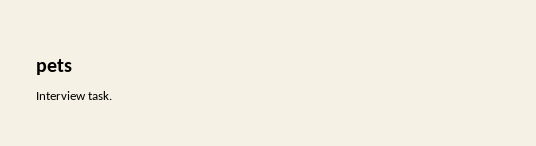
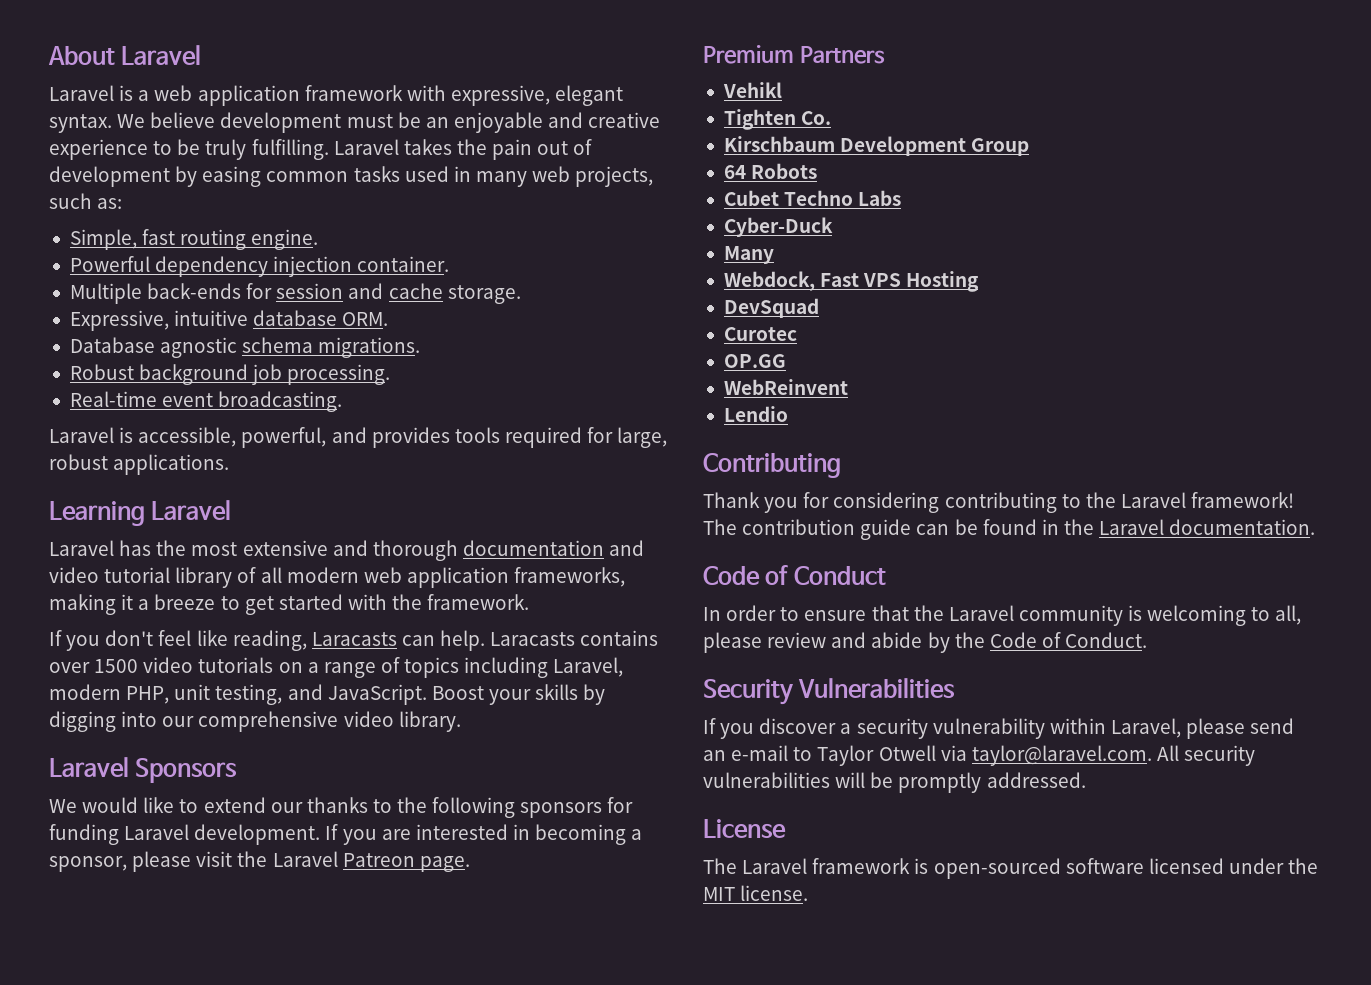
[36,59,72,75] [36,91,113,100] pets // Interview task. -> [48,45,202,65] [49,85,624,106] [49,112,661,133] [49,139,593,160] [49,166,654,187] [49,193,123,209] [69,229,319,250] [69,256,450,277] [69,283,521,304] [69,310,389,331] [69,337,421,358] [69,364,391,385] [69,391,343,412] [49,427,668,448] [49,454,230,475] [49,500,232,526] [49,540,645,561] [49,567,626,588] [49,594,530,615] [49,630,659,651] [49,657,624,678] [49,684,606,705] [49,711,461,732] [49,757,238,783] [49,797,634,818] [49,824,643,845] [49,851,470,872] [703,45,885,64] [722,82,782,98] [723,109,832,130] [723,136,1030,156] [723,163,818,179] [723,190,902,206] [723,217,833,237] [723,246,774,264] [723,271,980,292] [723,298,819,318] [723,327,797,341] [723,354,786,368] [723,379,848,395] [723,406,788,422] [703,453,841,478] [703,492,1295,513] [703,519,1316,540] [703,565,886,585] [703,605,1302,626] [703,632,1148,653] [703,678,956,705] [703,718,1295,739] [703,745,1256,766] [703,772,1086,793] [703,819,786,839] [703,858,1319,879] [703,885,809,901] About Laravel // Laravel is a web application framework with expressive, elegant syntax. We believe development must be an enjoyable and creative experience to be truly fulfilling. Laravel takes the pain out of development by easing common tasks used in many web projects, such as: // Simple, fast routing engine. // Powerful dependency injection container. // Multiple back-ends for session and cache storage. // Expressive, intuitive database ORM. // Database agnostic schema migrations. // Robust background job processing. // Real-time event broadcasting. // Laravel is accessible, powerful, and provides tools required for large, robust applications. // Learning Laravel // Laravel has the most extensive and thorough documentation and video tutorial library of all modern web application frameworks, making it a breeze to get started with the framework. // If you don't feel like reading, Laracasts can help. Laracasts contains over 1500 video tutorials on a range of topics including Laravel, modern PHP, unit testing, and JavaScript. Boost your skills by digging into our comprehensive video library. // Laravel Sponsors // We would like to extend our thanks to the following sponsors for funding Laravel development. If you are interested in becoming a sponsor, please visit the Laravel Patreon page. // Premium Partners // Vehikl // Tighten Co. // Kirschbaum Development Group // 64 Robots // Cubet Techno Labs // Cyber-Duck // Many // Webdock, Fast VPS Hosting // DevSquad // Curotec // OP.GG // WebReinvent // Lendio // Contributing // Thank you for considering contributing to the Laravel framework! The contribution guide can be found in the Laravel documentation. // Code of Conduct // In order to ensure that the Laravel community is welcoming to all, please review and abide by the Code of Conduct. // Security Vulnerabilities // If you discover a security vulnerability within Laravel, please send an e-mail to Taylor Otwell via taylor@laravel.com. All security vulnerabilities will be promptly addressed. // License // The Laravel framework is open-sourced software licensed under the MIT license.

